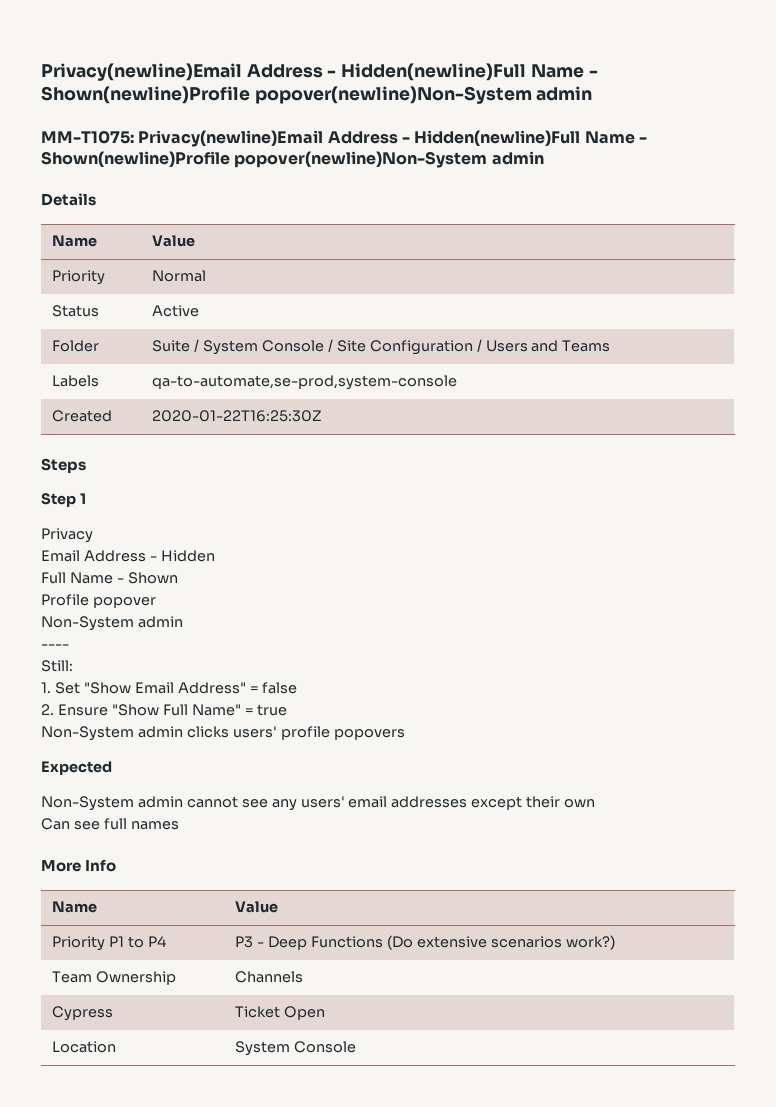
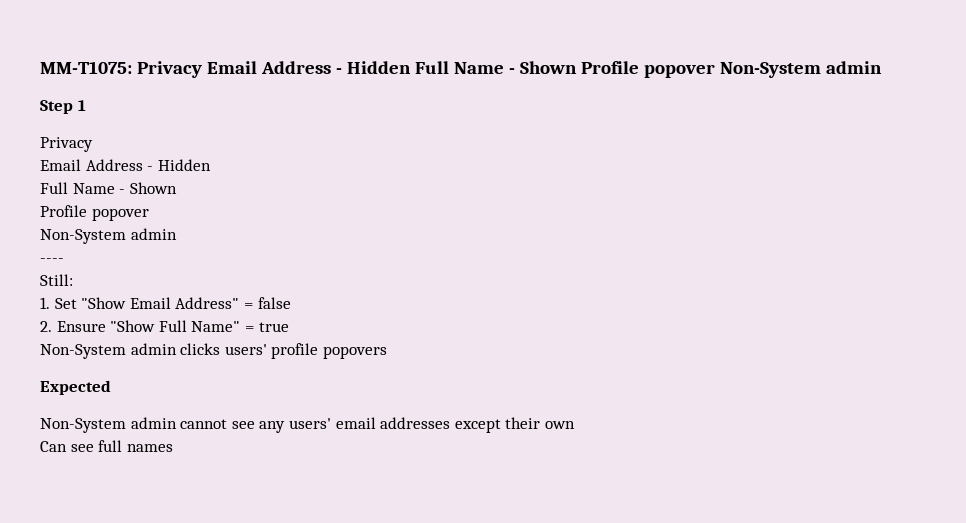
[41,63,598,81] [41,86,593,104] [41,130,647,147] [41,151,544,168] [41,193,96,206] [52,235,98,247] [152,235,196,247] [52,270,106,285] [152,270,207,282] [52,305,100,317] [152,305,200,317] [52,340,100,352] [152,339,611,355] [52,375,100,387] [152,375,458,390] [52,410,113,422] [152,410,322,422] [41,458,86,473] Privacy(newline)Email Address - Hidden(newline)Full Name - Shown(newline)Profile popover(newline)Non-System admin // MM-T1075: Privacy(newline)Email Address - Hidden(newline)Full Name - Shown(newline)Profile popover(newline)Non-System admin // Details // Name | Value // Priority | Normal // Status | Active // Folder | Suite / System Console / Site Configuration / Users and Teams // Labels | qa-to-automate,se-prod,system-console // Created | 2020-01-22T16:25:30Z // Steps -> [40,61,882,78] MM-T1075: Privacy Email Address - Hidden Full Name - Shown Profile popover Non-System admin
[41,859,117,872] [52,901,98,913] [235,901,279,913] [52,936,166,951] [235,935,615,950] [52,971,177,985] [235,971,304,983] [52,1006,114,1021] [235,1006,326,1020] [52,1041,117,1053] [235,1041,357,1056] // More Info // Name | Value // Priority P1 to P4 | P3 - Deep Functions (Do extensive scenarios work?) // Team Ownership | Channels // Cypress | Ticket Open // Location | System Console -> (173, 448) none

